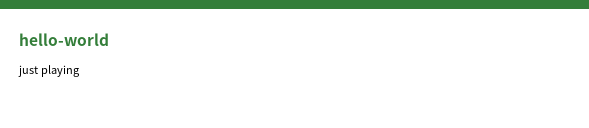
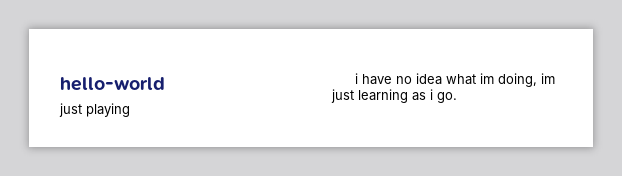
(80, 71) none -> [354,73,555,87] [331,89,457,103] // i have no idea what im doing, im just learning as i go.

